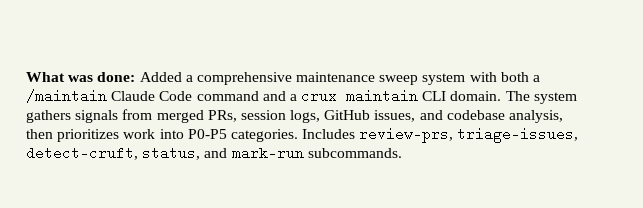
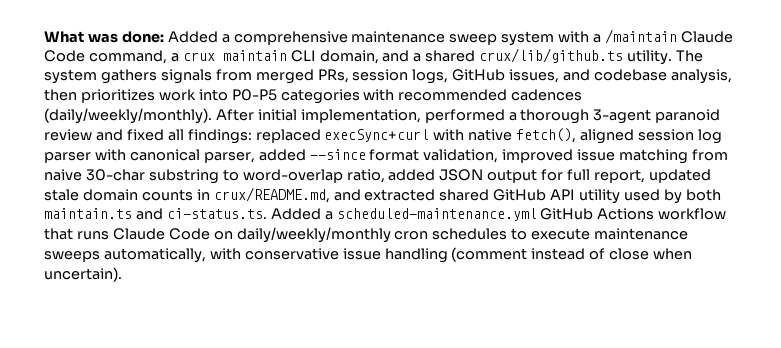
[500,72,529,82] both -> (590, 37) none
[196,91,286,101] command and -> [88,50,167,64] command,
[450,91,502,101] domain. -> [319,48,673,65] domain, and a shared crux/lib/github.ts utility.
[230,127,579,143] [26,146,402,160] categories. Includes review-prs, triage-issues, detect-cruft, status, and mark-run subcommands. -> [280,89,583,104] [44,108,721,124] [44,128,722,144] [44,149,729,164] [44,169,711,184] [44,187,721,204] [44,208,727,221] [44,227,689,243] [44,247,693,263] [44,267,122,282] categories with recommended cadences (daily/weekly/monthly). After initial implementation, performed a thorough 3-agent paranoid review and fixed all findings: replaced execSync+curl with native fetch(), aligned session log parser with canonical parser, added --since format validation, improved issue matching from naive 30-char substring to word-overlap ratio, added JSON output for full report, updated stale domain counts in crux/README.md, and extracted shared GitHub API utility used by both maintain.ts and ci-status.ts. Added a scheduled-maintenance.yml GitHub Actions workflow that runs Claude Code on daily/weekly/monthly cron schedules to execute maintenance sweeps automatically, with conservative issue handling (comment instead of close when uncertain).

